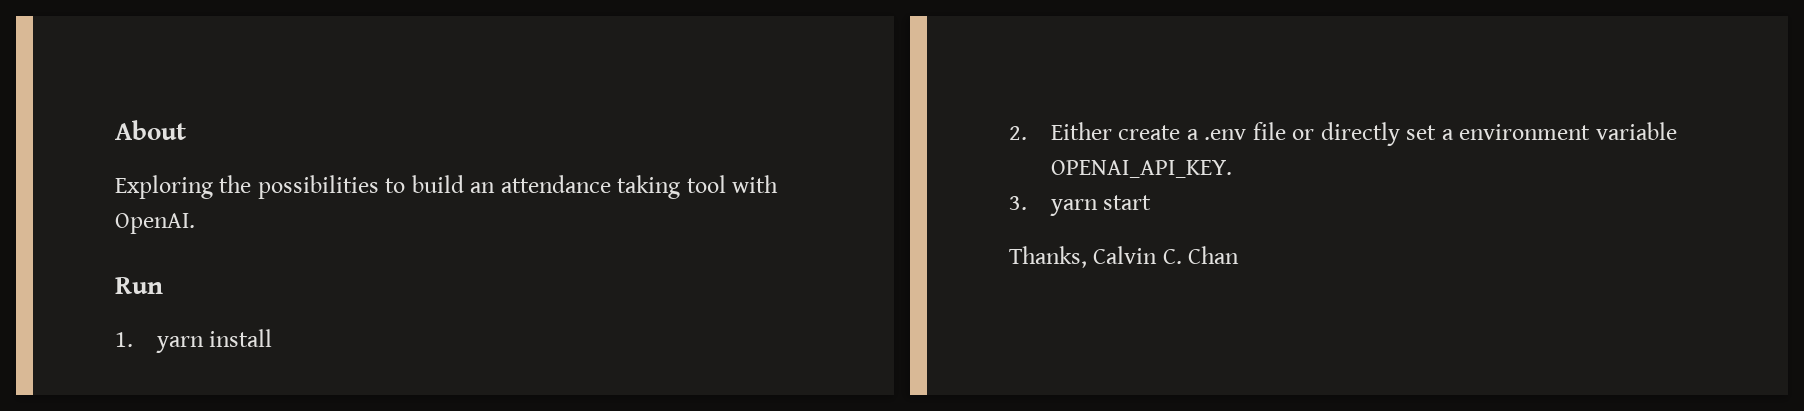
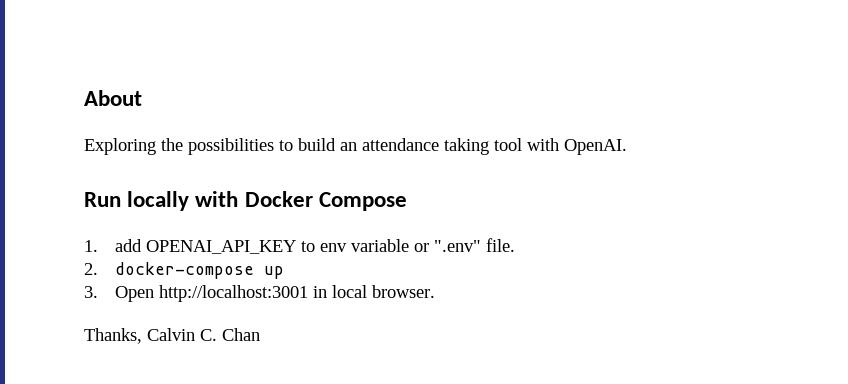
[115,329,273,353] [1009,122,1677,146] [1050,160,1232,178] [1009,195,1152,216] // 1. yarn install // 2. Either create a .env file or directly set a environment variable OPENAI_API_KEY. // 3. yarn start -> [127,191,407,211] [84,238,515,254] [84,262,284,279] [84,285,435,302] locally with Docker Compose // 1. add OPENAI_API_KEY to env variable or ".env" file. // 2. docker-compose up // 3. Open http://localhost:3001 in local browser.

